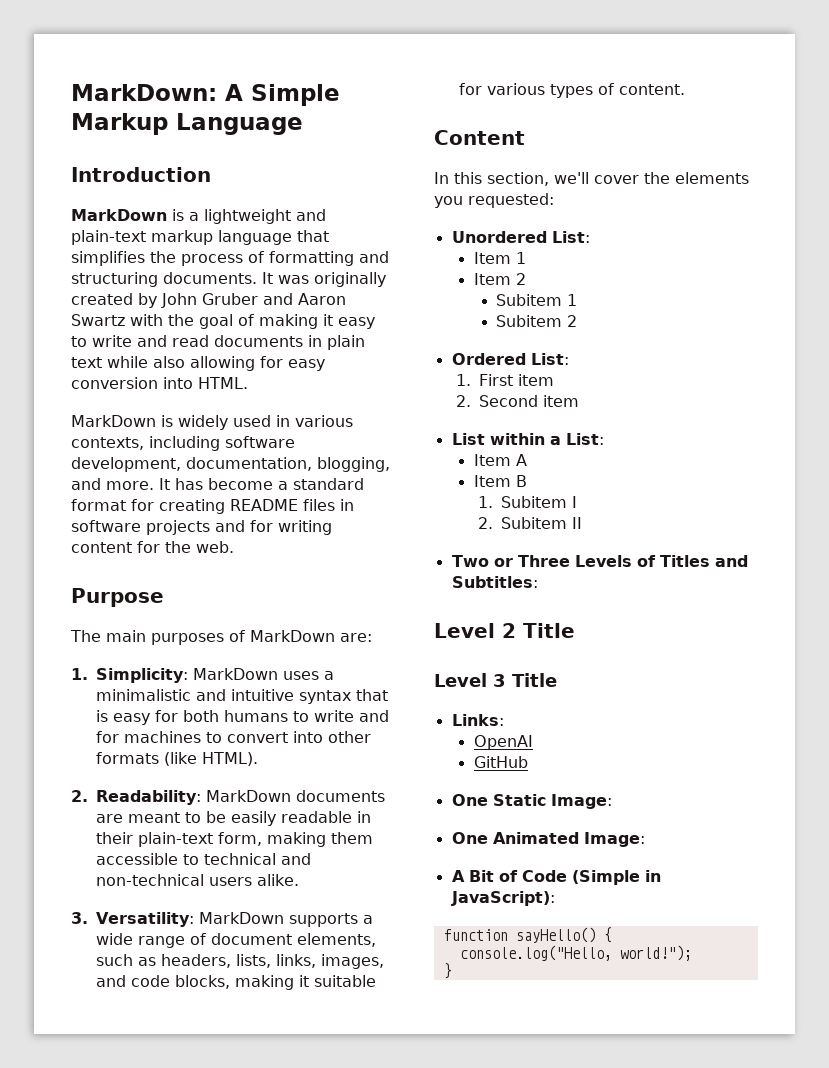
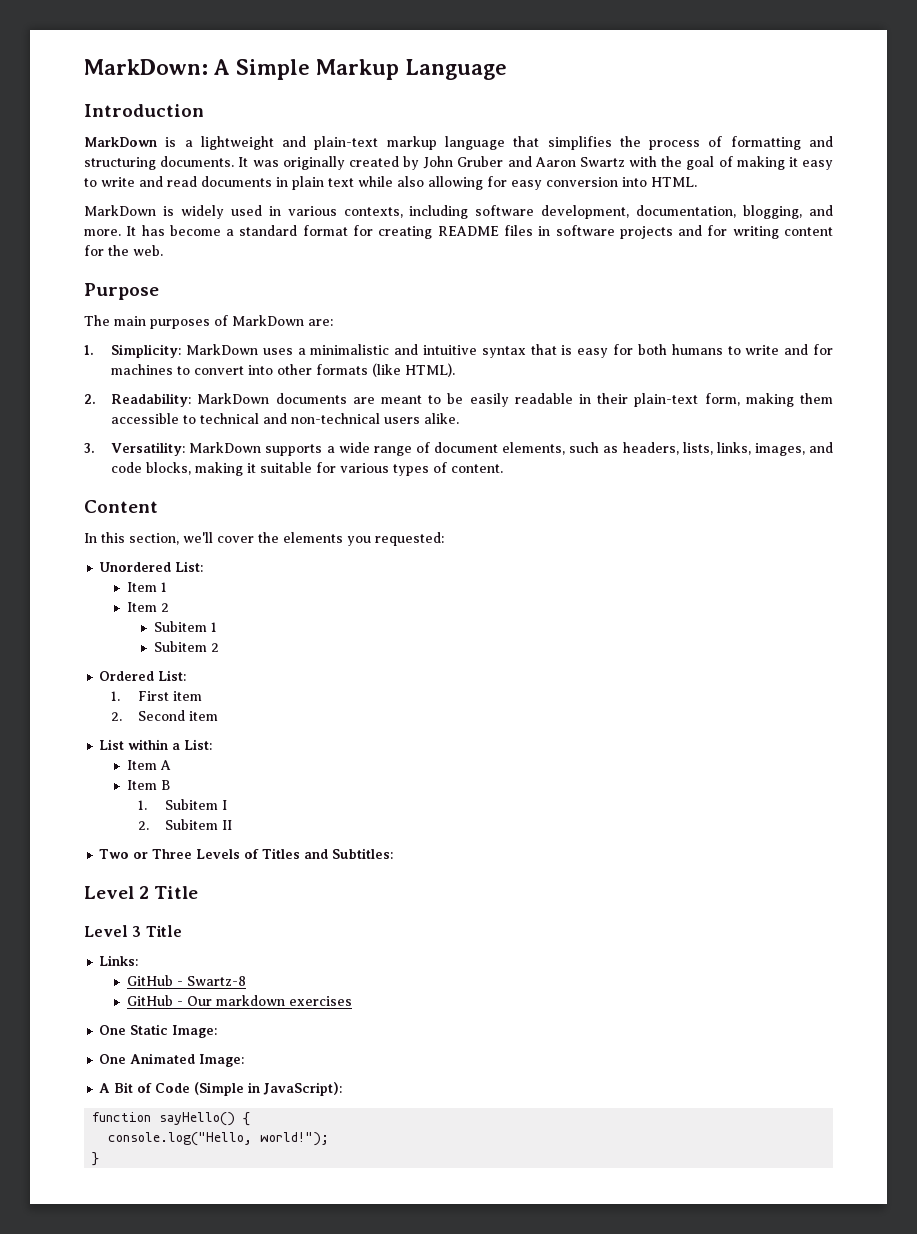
[473,735,533,750] [473,756,528,768] OpenAI // GitHub -> [126,975,246,986] [126,995,352,1006] GitHub - Swartz-8 // GitHub - Our markdown exercises

